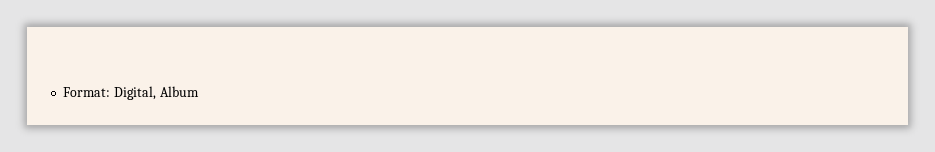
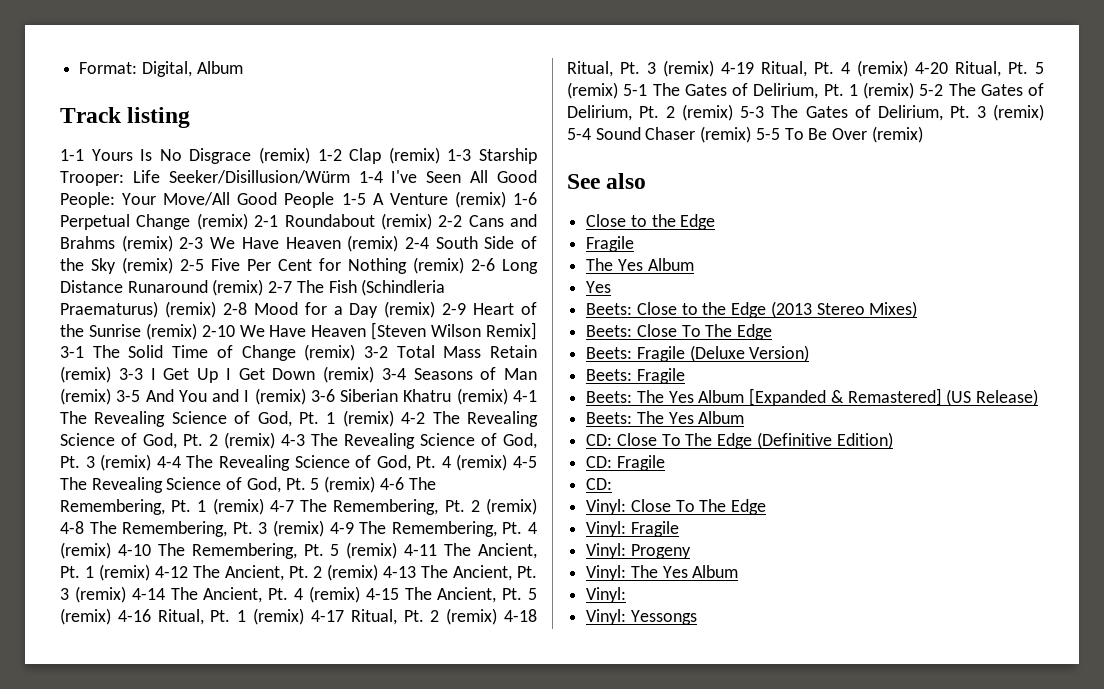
(199, 91) none -> [60,107,191,128] [60,147,537,164] [60,170,537,186] [60,191,537,208] [60,213,537,230] [60,235,537,252] [60,257,538,274] [60,279,446,296] [60,301,537,318] [60,322,537,340] [60,344,537,361] [60,366,537,383] [60,388,537,405] [60,410,538,427] [60,432,537,449] [60,454,537,471] [60,476,436,493] [60,498,537,515] [60,520,538,537] [60,542,538,559] [60,564,537,581] [60,586,537,603] [60,608,537,625] [567,60,1044,77] [567,82,1044,99] [567,104,1044,121] [567,126,923,143] [567,173,647,189] [586,214,716,230] [586,236,635,252] [586,258,694,271] [586,281,612,293] [586,301,918,318] [586,324,773,340] [586,345,810,362] [586,368,685,384] [586,388,1039,406] [586,411,745,424] [586,432,893,449] [586,455,665,471] [586,478,613,490] [586,499,767,515] [586,521,679,537] [586,543,691,559] [586,565,739,581] [586,587,627,603] [586,609,697,625] // Track listing // 1-1 Yours Is No Disgrace (remix) 1-2 Clap (remix) 1-3 Starship Trooper: Life Seeker/Disillusion/Würm 1-4 I've Seen All Good People: Your Move/All Good People 1-5 A Venture (remix) 1-6 Perpetual Change (remix) 2-1 Roundabout (remix) 2-2 Cans and Brahms (remix) 2-3 We Have Heaven (remix) 2-4 South Side of the Sky (remix) 2-5 Five Per Cent for Nothing (remix) 2-6 Long Distance Runaround (remix) 2-7 The Fish (Schindleria Praematurus) (remix) 2-8 Mood for a Day (remix) 2-9 Heart of the Sunrise (remix) 2-10 We Have Heaven [Steven Wilson Remix] 3-1 The Solid Time of Change (remix) 3-2 Total Mass Retain (remix) 3-3 I Get Up I Get Down (remix) 3-4 Seasons of Man (remix) 3-5 And You and I (remix) 3-6 Siberian Khatru (remix) 4-1 The Revealing Science of God, Pt. 1 (remix) 4-2 The Revealing Science of God, Pt. 2 (remix) 4-3 The Revealing Science of God, Pt. 3 (remix) 4-4 The Revealing Science of God, Pt. 4 (remix) 4-5 The Revealing Science of God, Pt. 5 (remix) 4-6 The Remembering, Pt. 1 (remix) 4-7 The Remembering, Pt. 2 (remix) 4-8 The Remembering, Pt. 3 (remix) 4-9 The Remembering, Pt. 4 (remix) 4-10 The Remembering, Pt. 5 (remix) 4-11 The Ancient, Pt. 1 (remix) 4-12 The Ancient, Pt. 2 (remix) 4-13 The Ancient, Pt. 3 (remix) 4-14 The Ancient, Pt. 4 (remix) 4-15 The Ancient, Pt. 5 (remix) 4-16 Ritual, Pt. 1 (remix) 4-17 Ritual, Pt. 2 (remix) 4-18 Ritual, Pt. 3 (remix) 4-19 Ritual, Pt. 4 (remix) 4-20 Ritual, Pt. 5 (remix) 5-1 The Gates of Delirium, Pt. 1 (remix) 5-2 The Gates of Delirium, Pt. 2 (remix) 5-3 The Gates of Delirium, Pt. 3 (remix) 5-4 Sound Chaser (remix) 5-5 To Be Over (remix) // See also // Close to the Edge // Fragile // The Yes Album // Yes // Beets: Close to the Edge (2013 Stereo Mixes) // Beets: Close To The Edge // Beets: Fragile (Deluxe Version) // Beets: Fragile // Beets: The Yes Album [Expanded & Remastered] (US Release) // Beets: The Yes Album // CD: Close To The Edge (Definitive Edition) // CD: Fragile // CD: // Vinyl: Close To The Edge // Vinyl: Fragile // Vinyl: Progeny // Vinyl: The Yes Album // Vinyl: // Vinyl: Yessongs

